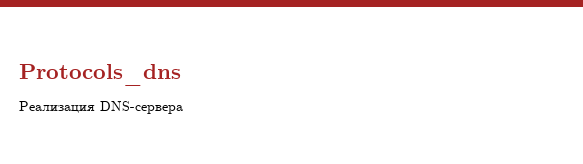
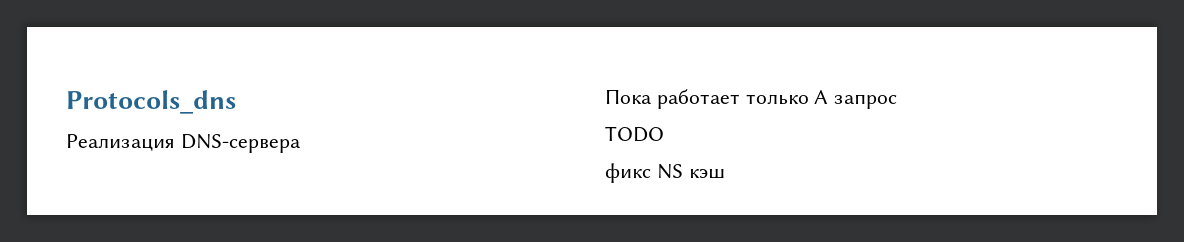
(183, 107) none -> [605,89,898,109] [605,126,664,142] [605,163,725,183] // Пока работает только A запрос // TODO // фикс NS кэш

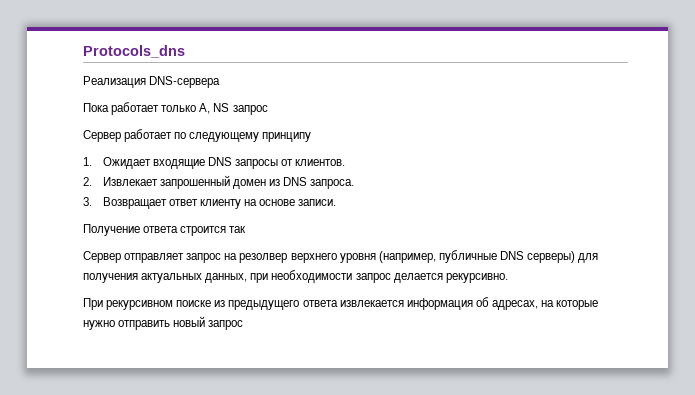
[814,90,829,104] A -> [199,103,230,114] A, NS
[605,126,664,142] [605,163,725,183] TODO // фикс NS кэш -> [83,129,312,142] [83,157,346,169] [83,175,355,189] [83,197,337,209] [83,224,247,236] [83,250,599,263] [83,270,508,283] [83,297,599,310] [83,316,244,330] Сервер работает по следующему принципу // 1. Ожидает входящие DNS запросы от клиентов. // 2. Извлекает запрошенный домен из DNS запроса. // 3. Возвращает ответ клиенту на основе записи. // Получение ответа строится так // Сервер отправляет запрос на резолвер верхнего уровня (например, публичные DNS серверы) для получения актуальных данных, при необходимости запрос делается рекурсивно. // При рекурсивном поиске из предыдущего ответа извлекается информация об адресах, на которые нужно отправить новый запрос

